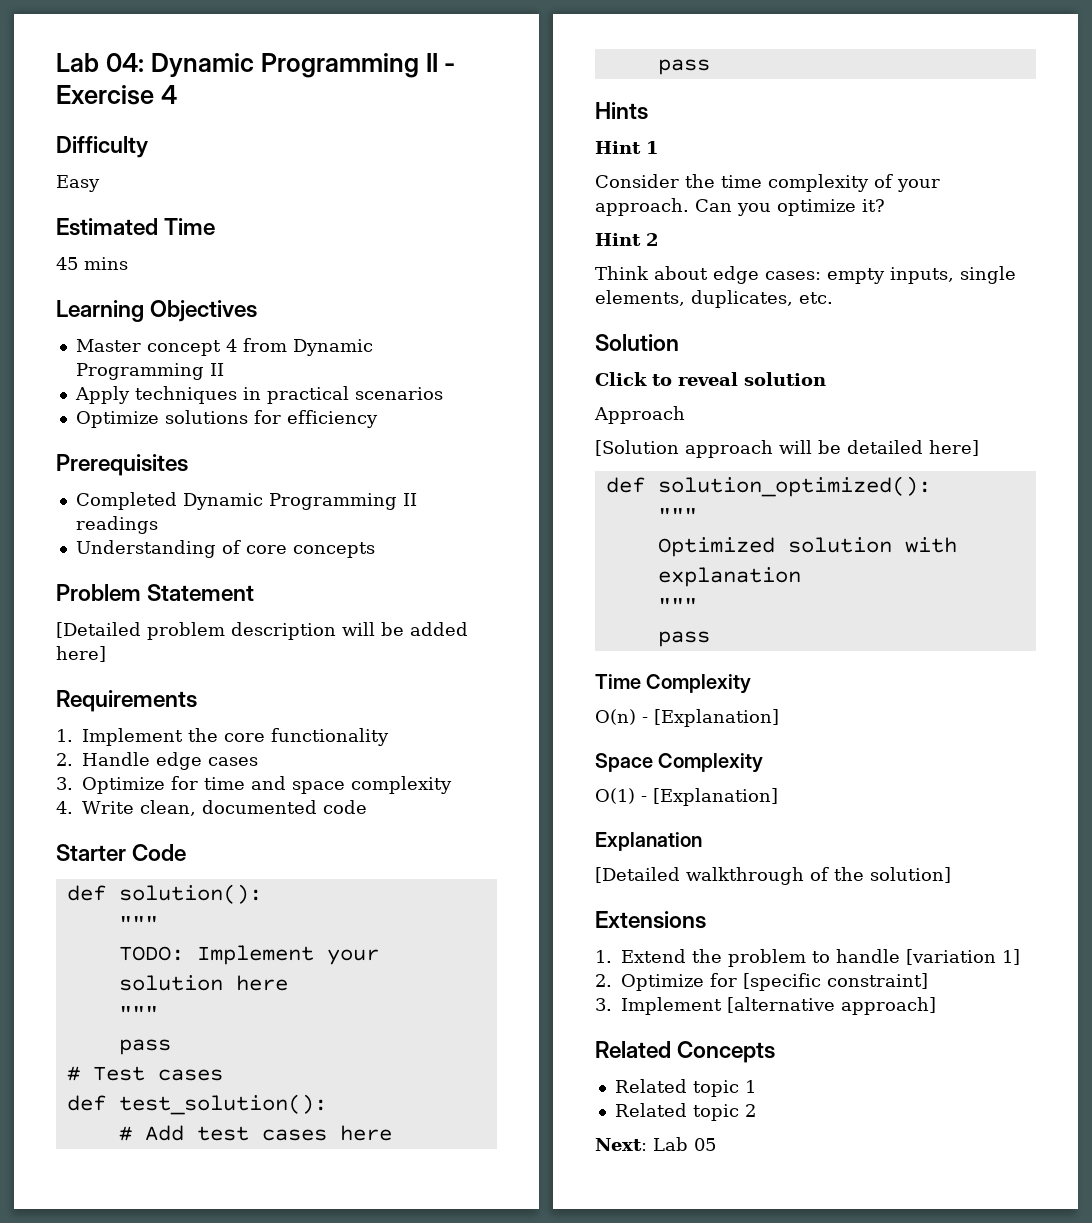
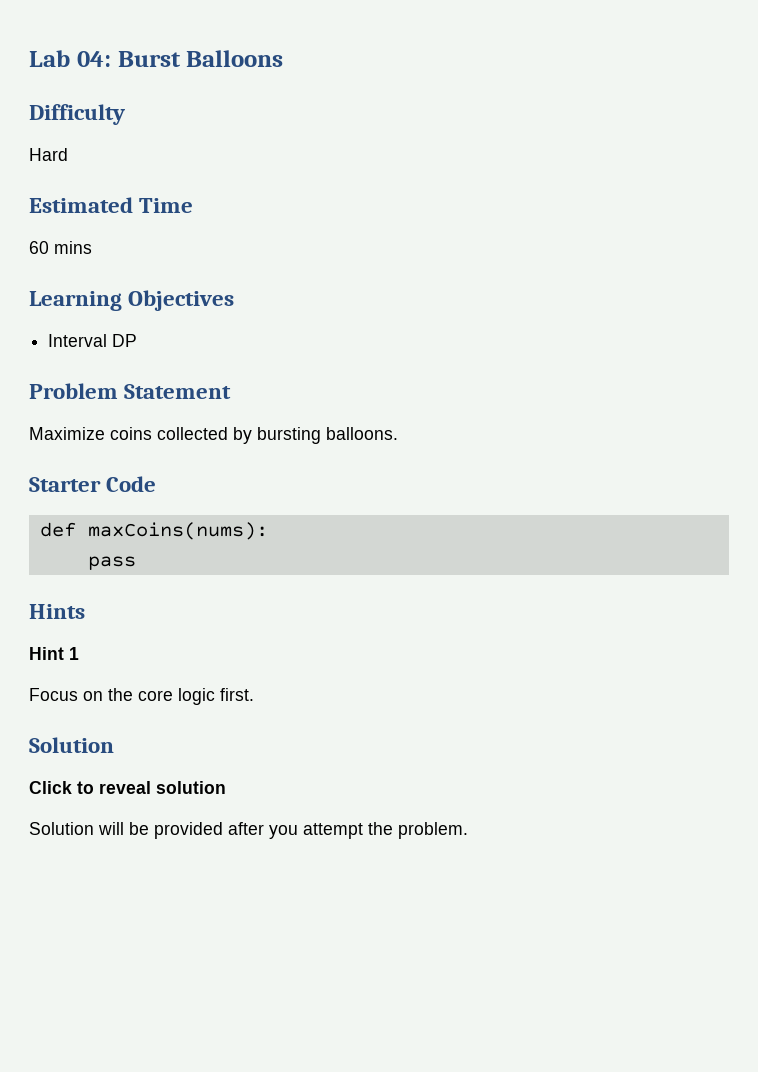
[150,53,456,78] [56,85,177,105] Dynamic Programming II - Exercise 4 -> [117,50,284,67] Burst Balloons
[56,175,100,192] Easy -> [29,148,68,161] Hard
[56,257,78,270] 45 -> [29,241,49,254] 60
[75,338,373,356] [75,363,224,380] [74,386,443,404] [75,410,378,428] [56,454,188,476] [75,492,417,510] [75,516,158,534] [75,540,375,558] [56,584,255,601] [56,622,468,640] [56,646,106,662] [56,690,197,712] [56,728,389,746] [56,752,258,770] [56,776,452,794] [56,800,367,816] [56,844,187,861] [66,884,262,904] [118,916,158,930] [118,945,379,965] [118,975,288,991] [118,1006,158,1020] [118,1039,171,1055] [66,1066,223,1081] [66,1094,327,1115] [118,1125,392,1141] [657,59,710,75] [595,102,648,120] [595,141,659,154] [595,174,940,192] [595,198,885,216] [595,233,659,246] [595,266,1016,284] [595,290,833,308] Master concept 4 from Dynamic Programming II // Apply techniques in practical scenarios // Optimize solutions for efficiency // Prerequisites // Completed Dynamic Programming II readings // Understanding of core concepts // Problem Statement // [Detailed problem description will be added here] // Requirements // 1. Implement the core functionality // 2. Handle edge cases // 3. Optimize for time and space complexity // 4. Write clean, documented code // Starter Code // def solution(): // """ // TODO: Implement your solution here // """ // pass // # Test cases // def test_solution(): // # Add test cases here // pass // Hints // Hint 1 // Consider the time complexity of your approach. Can you optimize it? // Hint 2 // Think about edge cases: empty inputs, single elements, duplicates, etc. -> [48,334,138,347] [29,383,232,399] [29,427,398,444] [29,476,157,492] [39,522,268,540] [87,556,136,570] [29,604,85,619] [29,647,79,660] [29,688,254,705] Interval DP // Problem Statement // Maximize coins collected by bursting balloons. // Starter Code // def maxCoins(nums): // pass // Hints // Hint 1 // Focus on the core logic first.
[594,406,685,424] [595,440,979,458] [605,476,931,497] [657,508,697,522] [657,537,957,557] [657,567,801,587] [657,598,697,612] [657,631,710,647] [595,674,752,694] [595,709,779,727] [595,753,764,773] [595,788,778,806] [595,832,702,851] [595,867,951,885] [595,911,706,929] [595,949,1020,967] [595,973,928,991] [595,997,936,1015] [595,1041,776,1063] [614,1079,756,1097] [614,1103,756,1121] [595,1137,716,1151] Approach // [Solution approach will be detailed here] // def solution_optimized(): // """ // Optimized solution with explanation // """ // pass // Time Complexity // O(n) - [Explanation] // Space Complexity // O(1) - [Explanation] // Explanation // [Detailed walkthrough of the solution] // Extensions // 1. Extend the problem to handle [variation 1] // 2. Optimize for [specific constraint] // 3. Implement [alternative approach] // Related Concepts // Related topic 1 // Related topic 2 // Next: Lab 05 -> [29,822,468,839] Solution will be provided after you attempt the problem.

